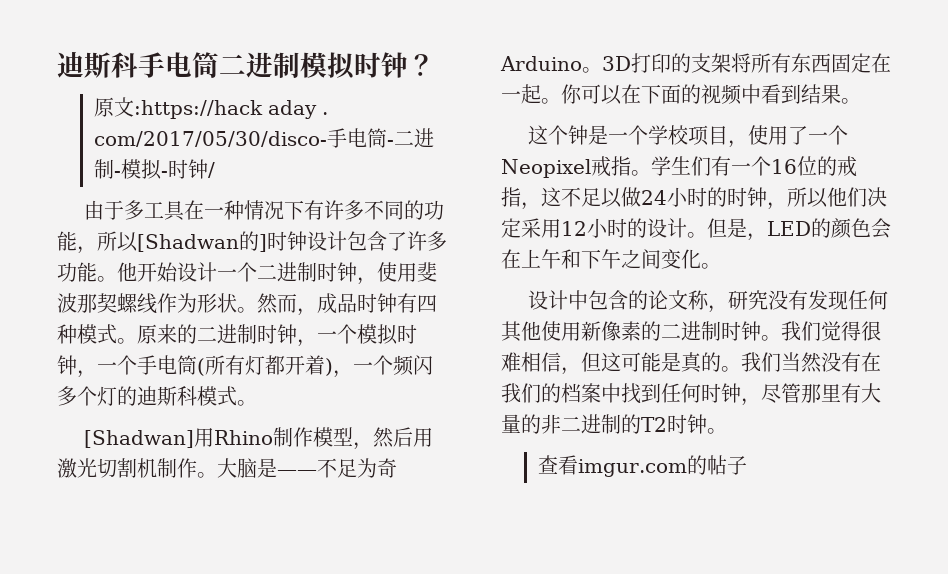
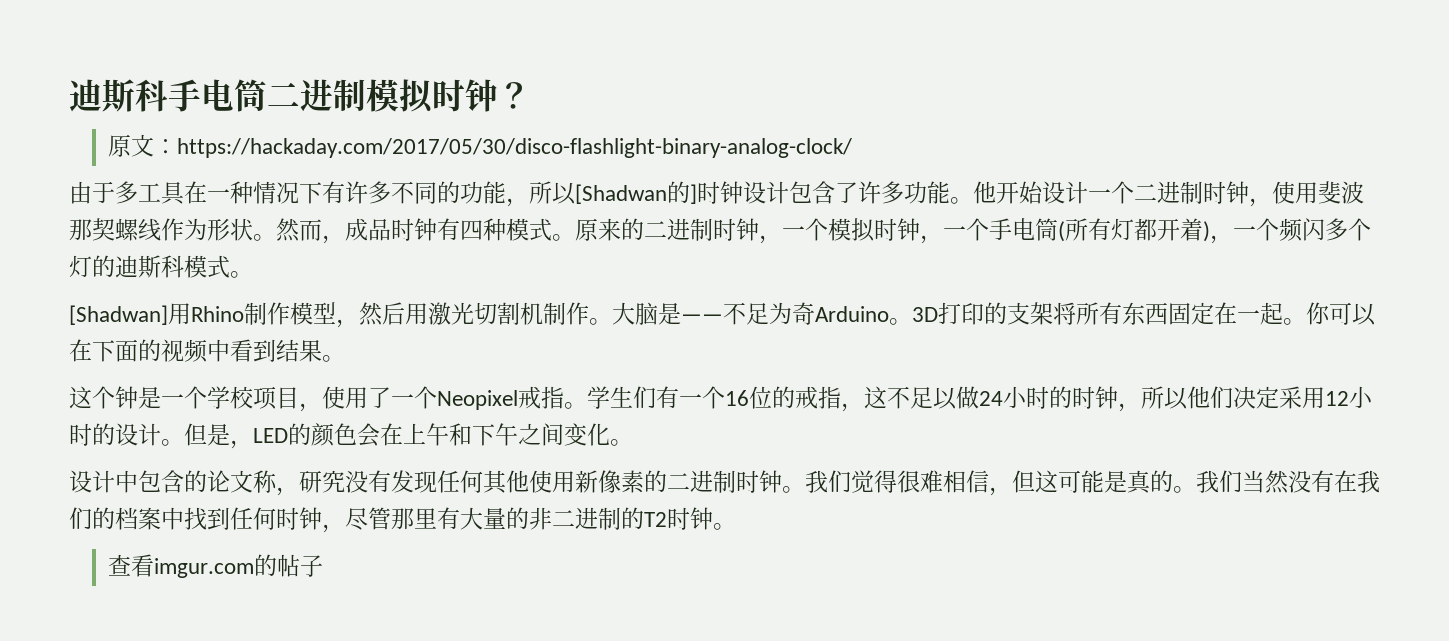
[133,100,328,119] [93,128,434,148] [93,159,215,180] :https://hack aday . com/2017/05/30/disco-手电筒-二进制-模拟-时钟/ -> [154,138,853,158] ：https://hackaday.com/2017/05/30/disco-flashlight-binary-analog-clock/

